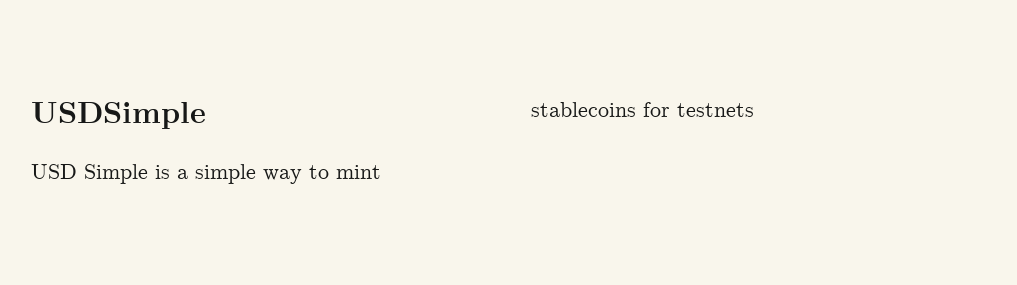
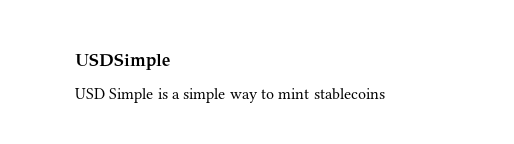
[643,102,754,117] for testnets -> (385, 94) none

